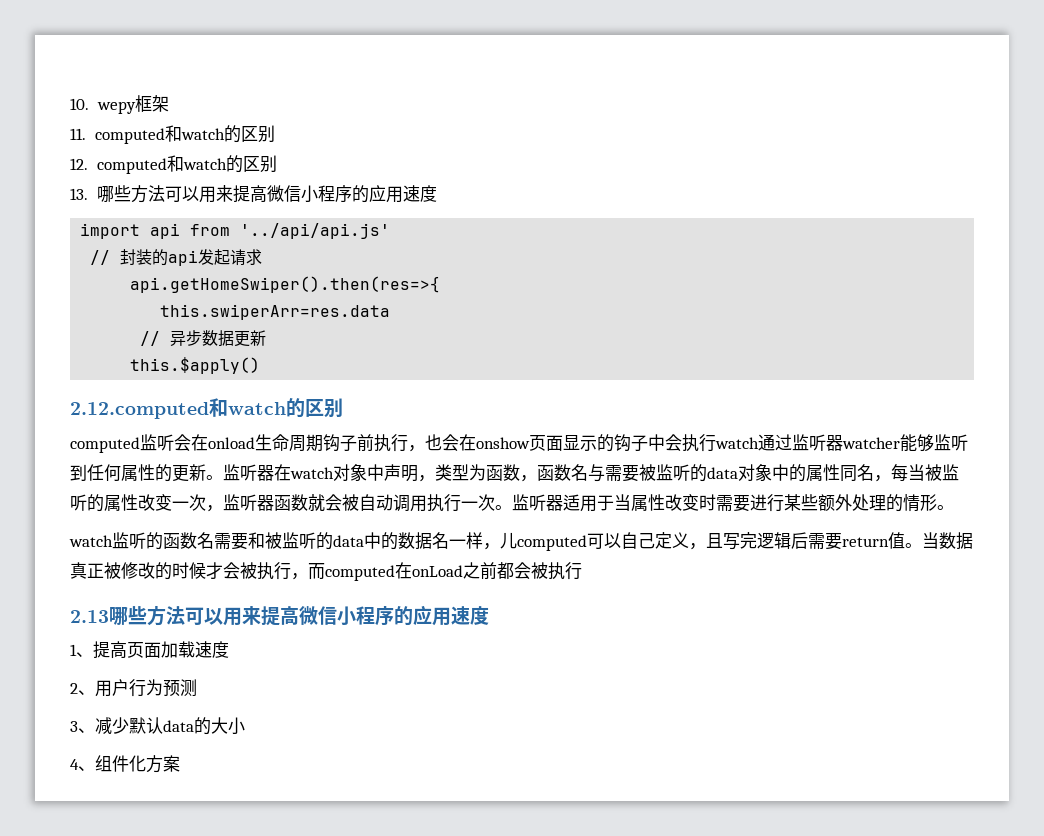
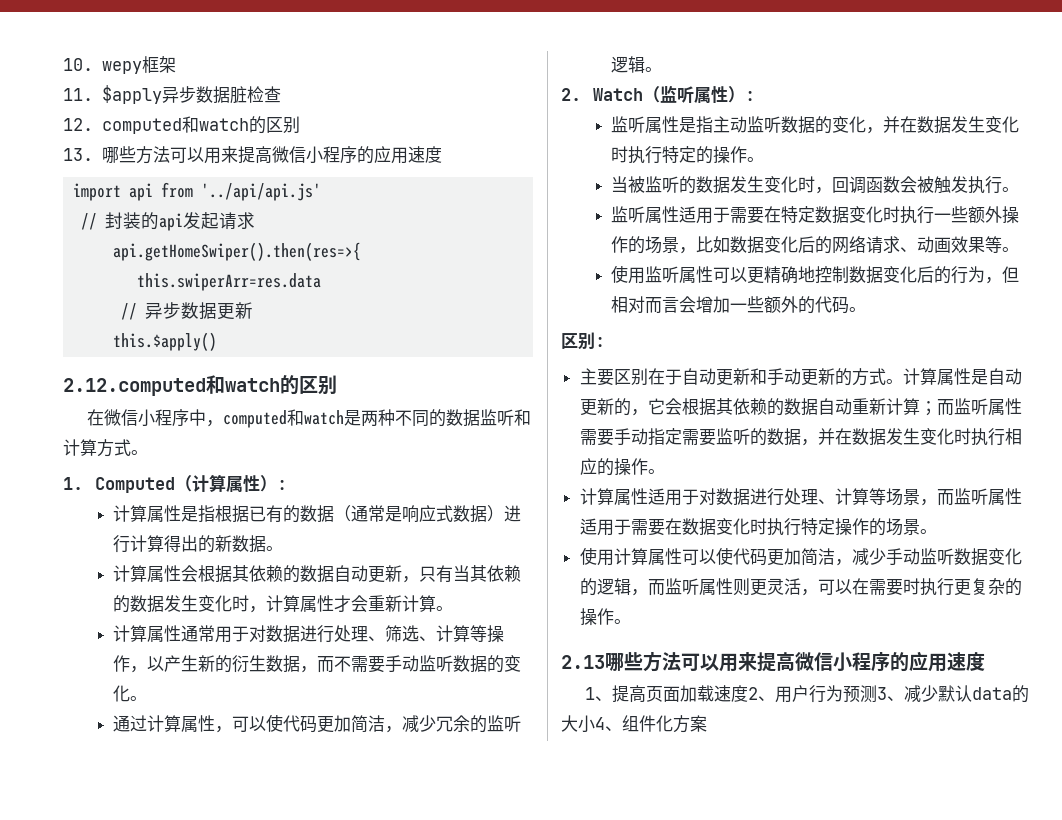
[94,125,275,144] computed和watch的区别 -> [101,85,281,104] $apply异步数据脏检查
[70,434,968,453] [70,464,959,482] [70,494,954,512] [69,532,973,551] [70,562,582,581] computed监听会在onload生命周期钩子前执行，也会在onshow页面显示的钩子中会执行watch通过监听器watcher能够监听到任何属性的更新。监听器在watch对象中声明，类型为函数，函数名与需要被监听的data对象中的属性同名，每当被监听的属性改变一次，监听器函数就会被自动调用执行一次。监听器适用于当属性改变时需要进行某些额外处理的情形。 // watch监听的函数名需要和被监听的data中的数据名一样，儿computed可以自己定义，且写完逻辑后需要return值。当数据真正被修改的时候才会被执行，而computed在onLoad之前都会被执行 -> [87,409,532,428] [63,439,148,457] [63,474,287,493] [113,505,522,523] [113,535,284,553] [113,565,522,583] [113,595,454,613] [113,625,505,643] [113,655,522,673] [113,685,148,702] [113,714,522,733] [611,56,663,73] [561,86,755,103] [611,116,1020,134] [611,146,765,164] [611,176,1020,194] [611,206,1020,224] [611,236,1020,254] [611,265,1020,284] [611,296,867,314] [561,332,605,350] [579,368,1022,386] [579,398,1022,416] [579,428,1022,446] [579,458,665,476] [579,488,1022,506] [579,518,937,536] [579,547,1022,566] [579,578,1022,596] [579,608,631,626] 在微信小程序中，computed和watch是两种不同的数据监听和计算方式。 // 1. Computed（计算属性）: // 计算属性是指根据已有的数据（通常是响应式数据）进行计算得出的新数据。 // 计算属性会根据其依赖的数据自动更新，只有当其依赖的数据发生变化时，计算属性才会重新计算。 // 计算属性通常用于对数据进行处理、筛选、计算等操作，以产生新的衍生数据，而不需要手动监听数据的变化。 // 通过计算属性，可以使代码更加简洁，减少冗余的监听逻辑。 // 2. Watch（监听属性）: // 监听属性是指主动监听数据的变化，并在数据发生变化时执行特定的操作。 // 当被监听的数据发生变化时，回调函数会被触发执行。 // 监听属性适用于需要在特定数据变化时执行一些额外操作的场景，比如数据变化后的网络请求、动画效果等。 // 使用监听属性可以更精确地控制数据变化后的行为，但相对而言会增加一些额外的代码。 // 区别: // 主要区别在于自动更新和手动更新的方式。计算属性是自动更新的，它会根据其依赖的数据自动重新计算；而监听属性需要手动指定需要监听的数据，并在数据发生变化时执行相应的操作。 // 计算属性适用于对数据进行处理、计算等场景，而监听属性适用于需要在数据变化时执行特定操作的场景。 // 使用计算属性可以使代码更加简洁，减少手动监听数据变化的逻辑，而监听属性则更灵活，可以在需要时执行更复杂的操作。
(229, 649) // -> (749, 693) none
(197, 688) // -> (878, 694) none
(245, 726) // -> (595, 724) none

